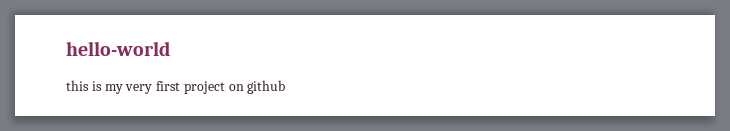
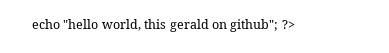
[66,41,170,56] [66,80,286,94] hello-world // this is my very first project on github -> [32,19,295,32] echo "hello world, this gerald on github"; ?>

